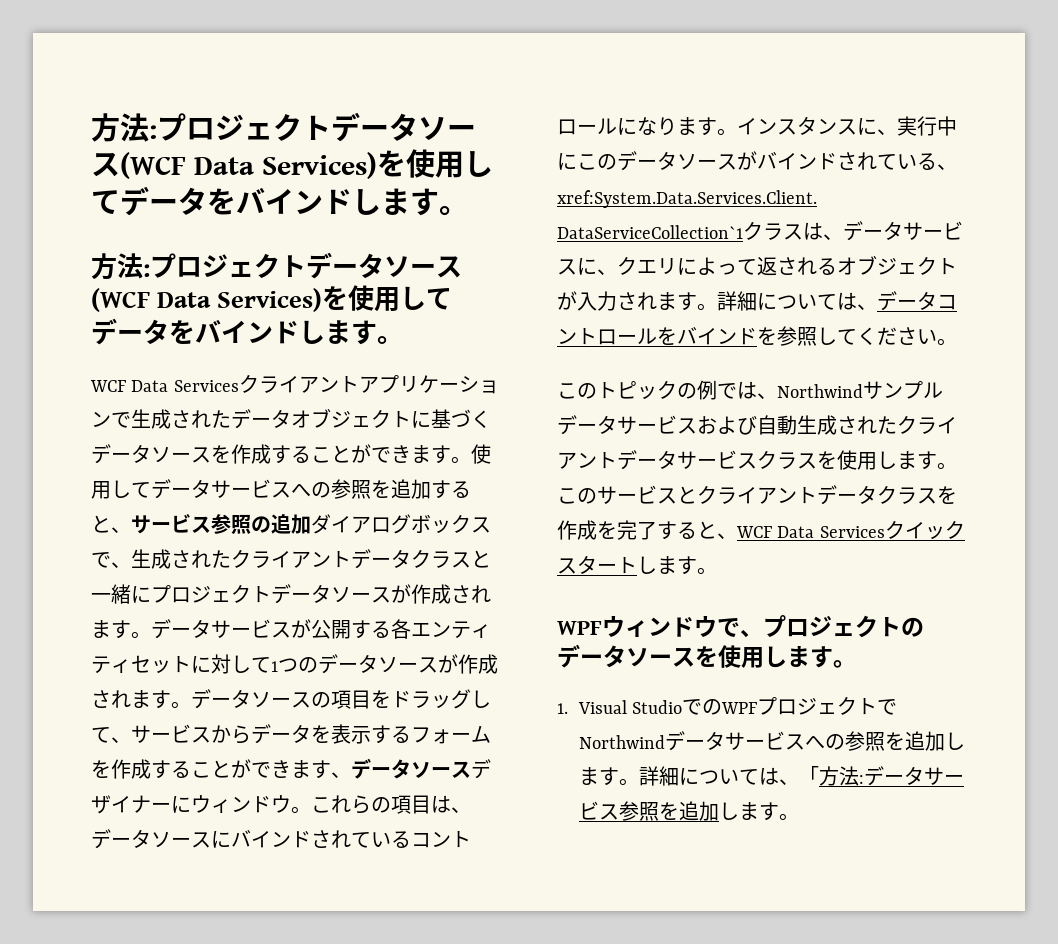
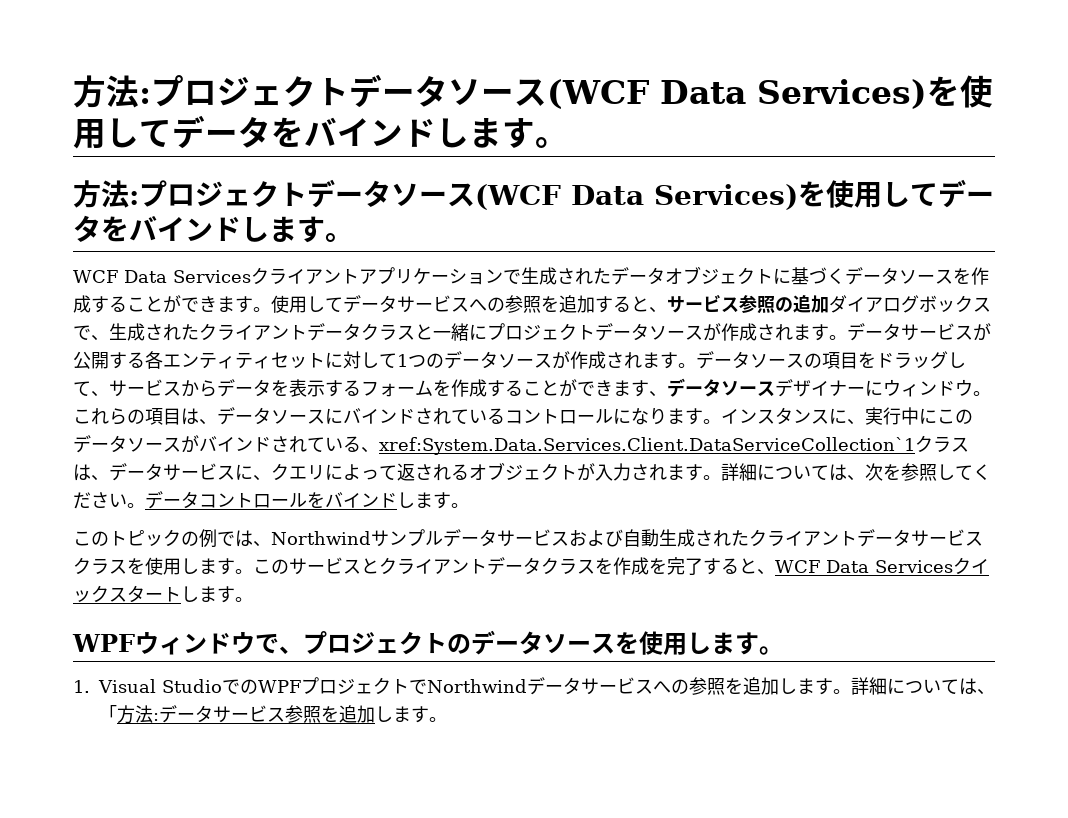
(877, 307) none -> [865,463,991,481] [73,492,145,509] 次を参照してください。
[757,326,937,346] を参照してください -> [397,492,451,509] します

